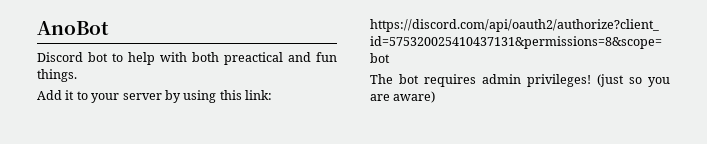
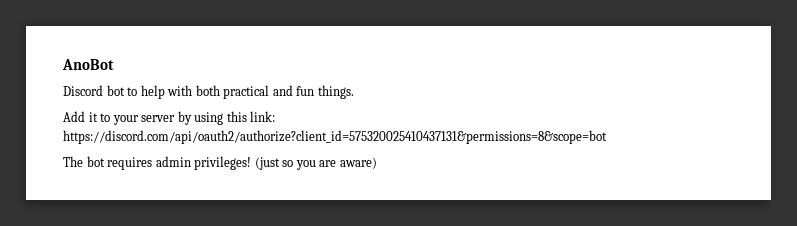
[224,52,283,65] preactical -> [223,85,270,99] practical

